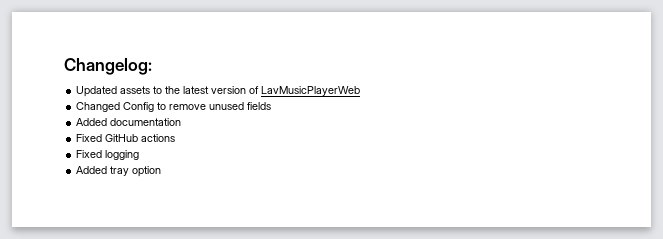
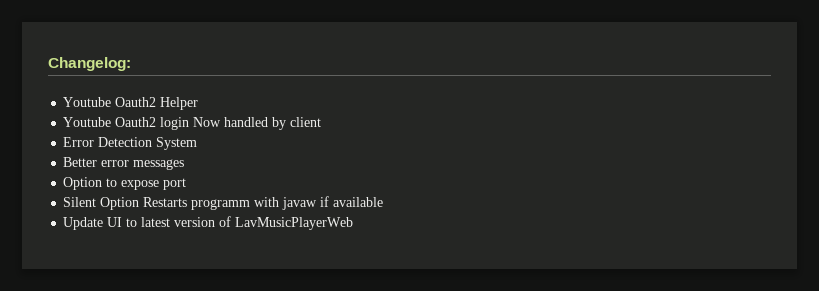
[76,86,361,97] [76,102,272,112] [76,118,182,126] [76,134,176,142] [76,150,140,160] [76,166,162,177] Updated assets to the latest version of LavMusicPlayerWeb // Changed Config to remove unused fields // Added documentation // Fixed GitHub actions // Fixed logging // Added tray option -> [63,97,199,110] [63,117,322,130] [63,137,198,150] [63,157,185,170] [63,177,187,190] [63,196,384,210] [63,216,354,230] Youtube Oauth2 Helper // Youtube Oauth2 login Now handled by client // Error Detection System // Better error messages // Option to expose port // Silent Option Restarts programm with javaw if available // Update UI to latest version of LavMusicPlayerWeb

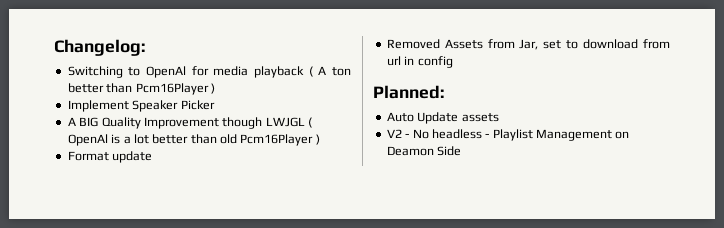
[63,97,199,110] [63,117,322,130] [63,137,198,150] [63,157,185,170] [63,177,187,190] [63,196,384,210] [63,216,354,230] Youtube Oauth2 Helper // Youtube Oauth2 login Now handled by client // Error Detection System // Better error messages // Option to expose port // Silent Option Restarts programm with javaw if available // Update UI to latest version of LavMusicPlayerWeb -> [67,66,351,78] [67,83,215,95] [67,100,215,112] [67,117,312,129] [67,134,320,146] [67,151,153,163] [386,39,670,50] [386,56,453,68] [373,85,444,99] [386,112,499,124] [386,129,630,141] [386,146,462,156] Switching to OpenAl for media playback ( A ton better than Pcm16Player ) // Implement Speaker Picker // A BIG Quality Improvement though LWJGL ( OpenAl is a lot better than old Pcm16Player ) // Format update // Removed Assets from Jar, set to download from url in config // Planned: // Auto Update assets // V2 - No headless - Playlist Management on Deamon Side

